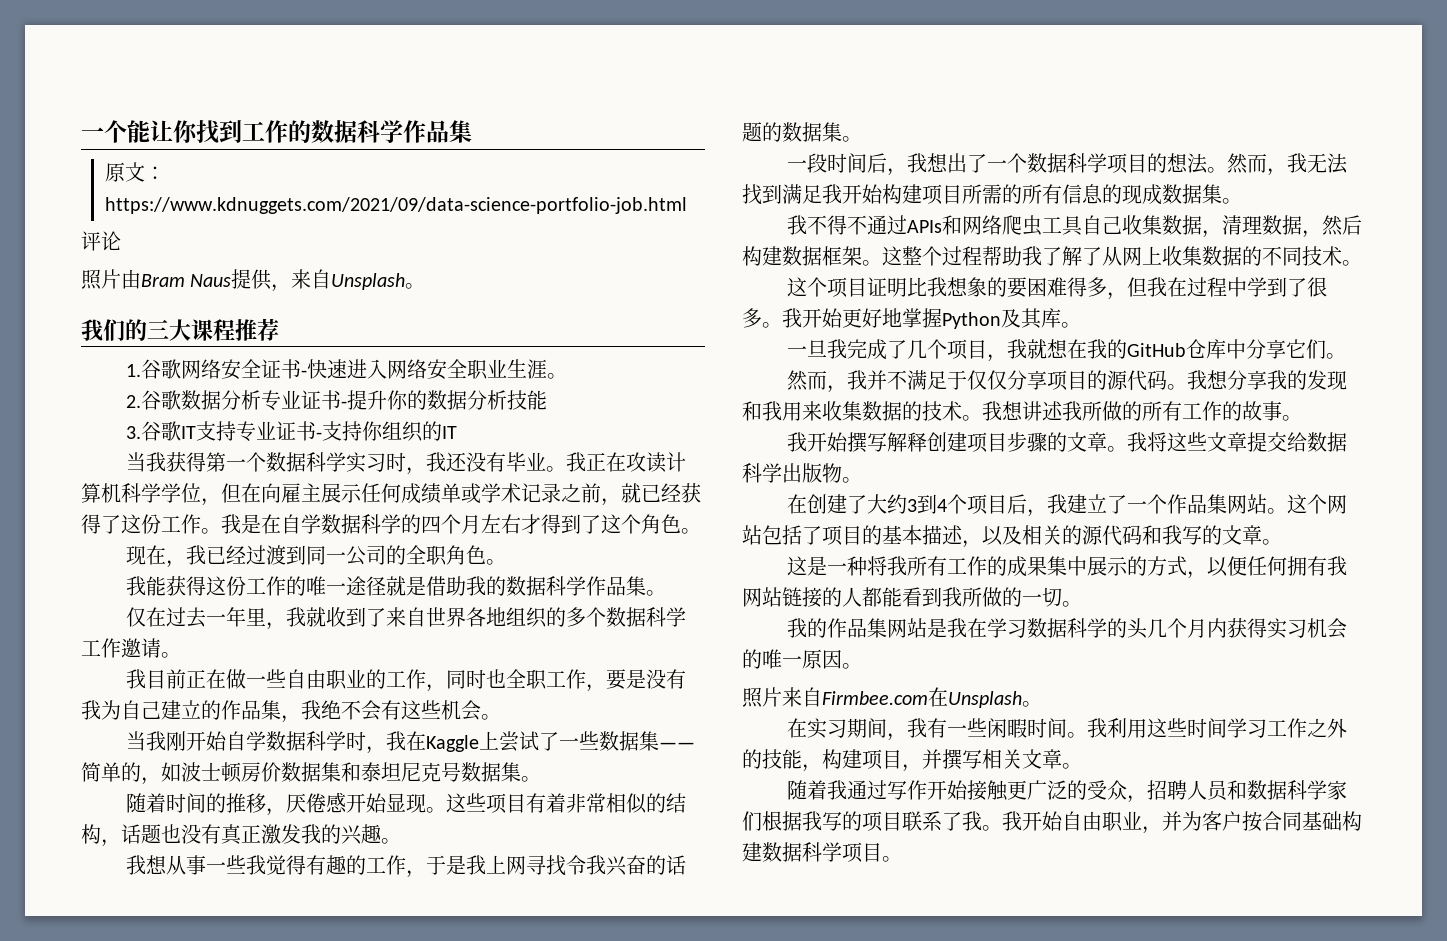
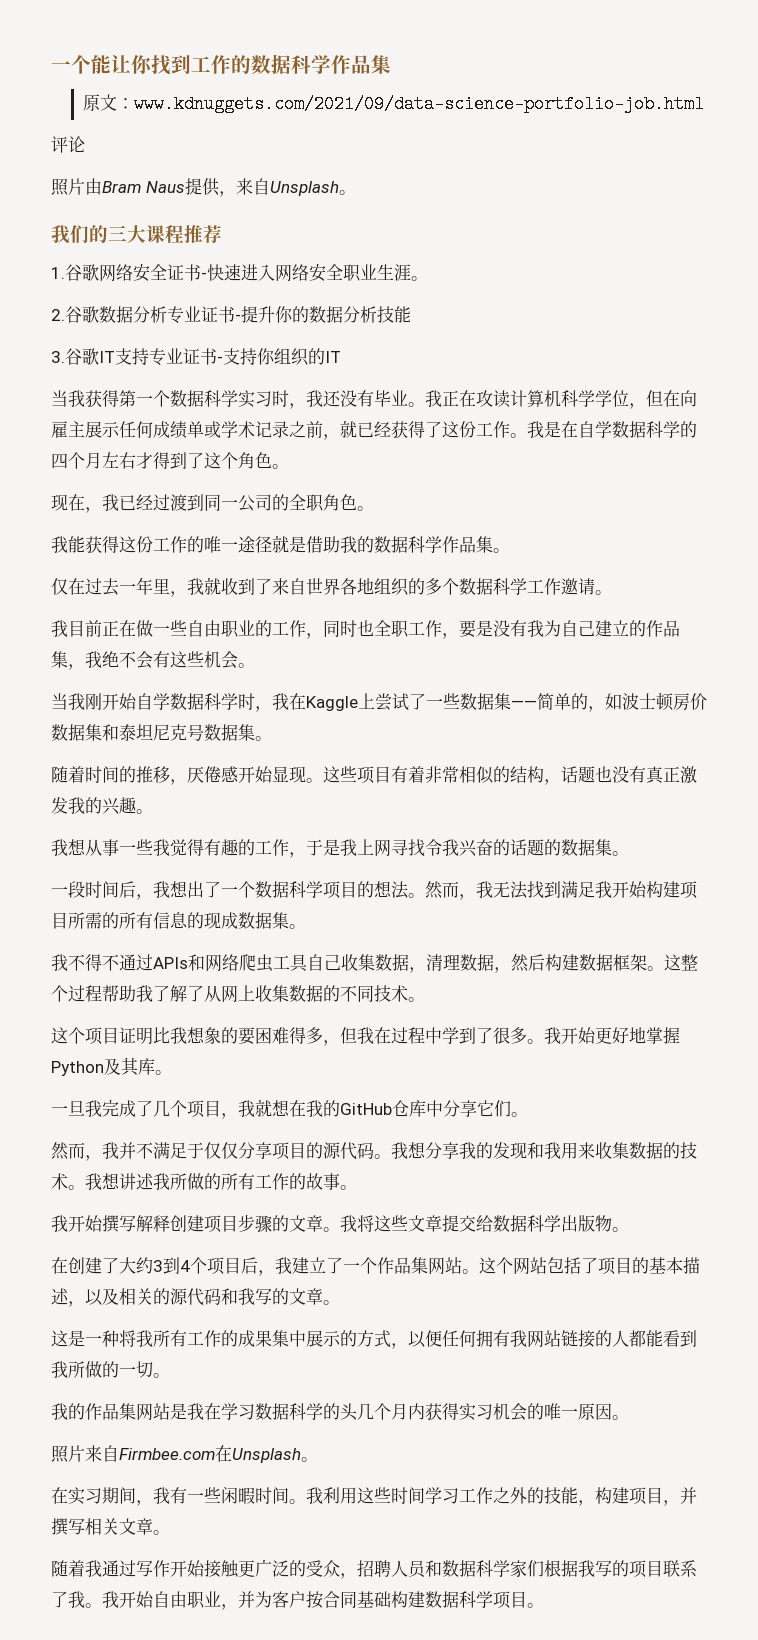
[104,197,687,214] https://www.kdnuggets.com/2021/09/data-science-portfolio-job.html -> [134,95,705,113] www.kdnuggets.com/2021/09/data-science-portfolio-job.html

